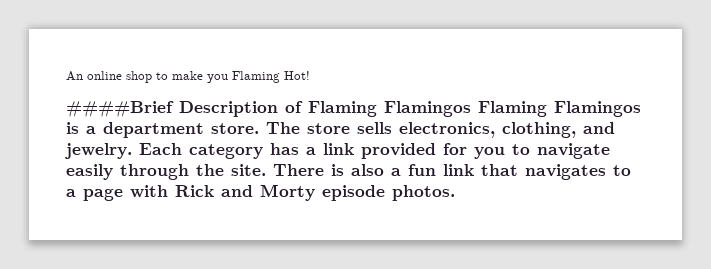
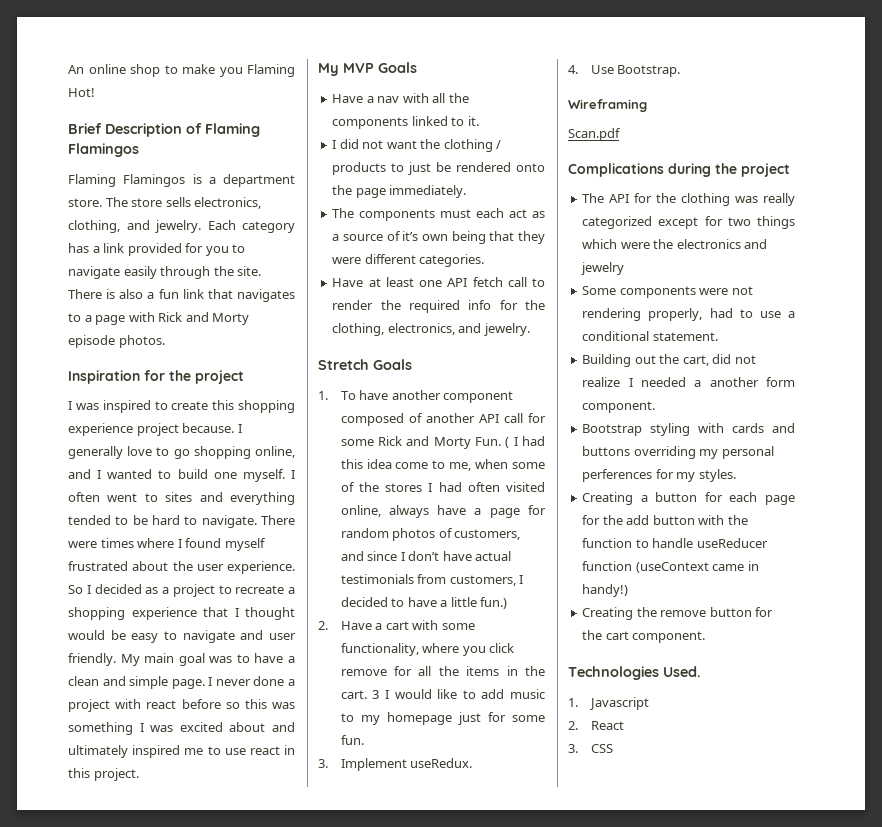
[66,101,174,118] ####Brief -> [68,123,102,134] Brief
(471, 109) none -> (139, 150) //
(455, 193) none -> [68,370,244,384] [68,400,295,413] [68,423,242,436] [68,446,295,459] [68,469,295,482] [68,492,295,505] [68,515,295,528] [68,538,266,551] [68,561,295,574] [68,584,295,597] [68,607,295,620] [68,630,296,643] [68,653,296,666] [68,676,296,689] [68,699,295,712] [68,722,295,735] [68,745,295,758] [68,768,139,781] [318,62,417,76] [332,93,469,103] [332,116,479,129] [332,139,502,152] [332,162,545,175] [332,185,467,198] [332,208,545,221] [332,231,545,244] [332,254,485,267] [332,277,545,287] [332,300,545,313] [332,323,530,336] [318,359,412,370] [318,390,514,403] [340,413,546,426] [340,436,545,449] [340,459,545,471] [340,482,545,492] [340,505,546,518] [340,528,521,541] [340,551,512,561] [340,574,524,586] [340,597,508,609] [318,620,475,630] [340,643,515,656] [340,666,545,676] [340,689,545,699] [340,712,545,725] [340,735,364,745] [318,758,473,771] [568,65,681,77] [568,99,647,112] [568,128,621,141] [568,163,790,177] [582,193,795,206] [582,216,795,229] [582,239,768,249] [581,262,625,275] [582,286,753,298] [582,308,795,321] [582,331,718,341] [582,354,756,367] [582,377,795,387] [582,401,656,413] [582,423,795,436] [582,446,774,459] [582,469,736,482] [582,492,795,505] [582,515,748,525] [582,538,768,548] [582,561,759,573] [582,584,629,597] [582,607,774,620] [582,630,706,643] [568,666,701,680] [568,697,649,710] [568,721,624,730] [568,744,613,753] // Inspiration for the project // I was inspired to create this shopping experience project because. I generally love to go shopping online, and I wanted to build one myself. I often went to sites and everything tended to be hard to navigate. There were times where I found myself frustrated about the user experience. So I decided as a project to recreate a shopping experience that I thought would be easy to navigate and user friendly. My main goal was to have a clean and simple page. I never done a project with react before so this was something I was excited about and ultimately inspired me to use react in this project. // My MVP Goals // Have a nav with all the components linked to it. // I did not want the clothing / products to just be rendered onto the page immediately. // The components must each act as a source of it’s own being that they were different categories. // Have at least one API fetch call to render the required info for the clothing, electronics, and jewelry. // Stretch Goals // 1. To have another component composed of another API call for some Rick and Morty Fun. ( I had this idea come to me, when some of the stores I had often visited online, always have a page for random photos of customers, and since I don’t have actual testimonials from customers, I decided to have a little fun.) // 2. Have a cart with some functionality, where you click remove for all the items in the cart. 3 I would like to add music to my homepage just for some fun. // 3. Implement useRedux. // 4. Use Bootstrap. // Wireframing // Scan.pdf // Complications during the project // The API for the clothing was really categorized except for two things which were the electronics and jewelry // Some components were not rendering properly, had to use a conditional statement. // Building out the cart, did not realize I needed a another form component. // Bootstrap styling with cards and buttons overriding my personal perferences for my styles. // Creating a button for each page for the add button with the function to handle useReducer function (useContext came in handy!) // Creating the remove button for the cart component. // Technologies Used. // 1. Javascript // 2. React // 3. CSS

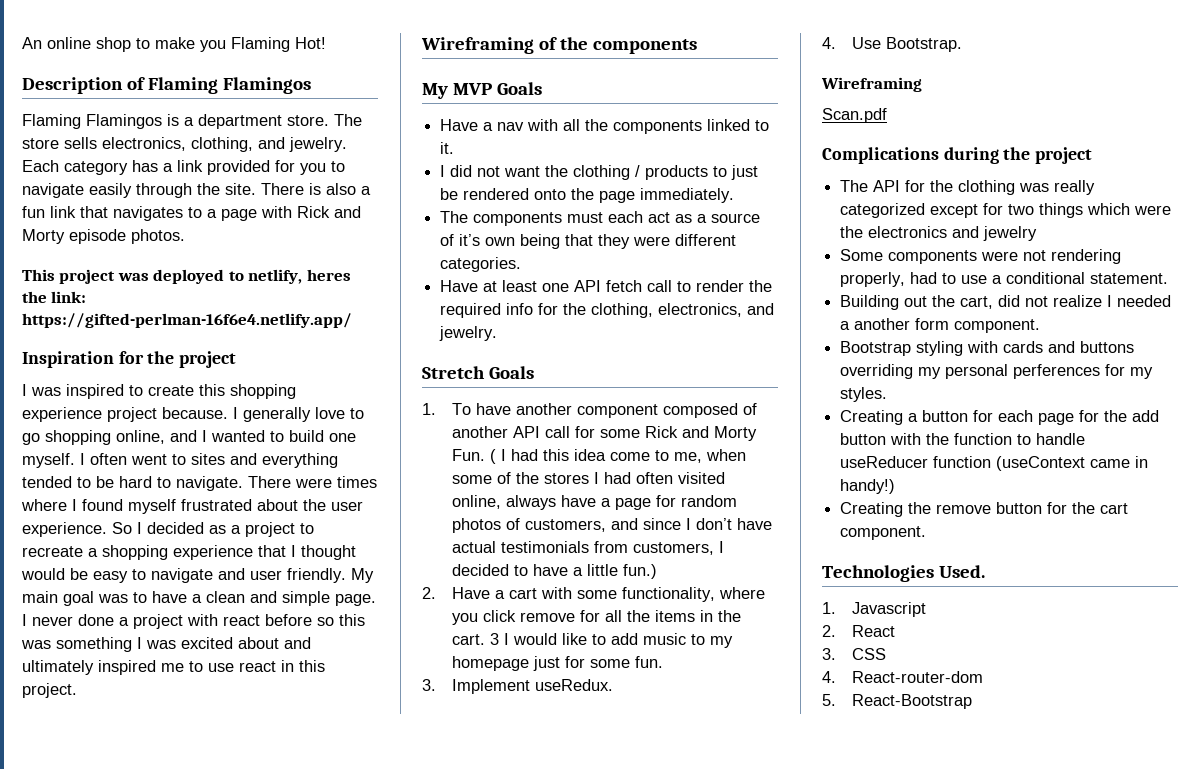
[68,123,102,134] Brief -> (326, 43) none
(165, 341) none -> [22,269,351,284] [22,291,87,303] [22,313,352,328] // This project was deployed to netlify, heres the link: https://gifted-perlman-16f6e4.netlify.app/
(139, 774) none -> [421,37,697,54] // Wireframing of the components
(613, 748) none -> [822,671,983,683] [822,694,972,709] // 4. React-router-dom // 5. React-Bootstrap

